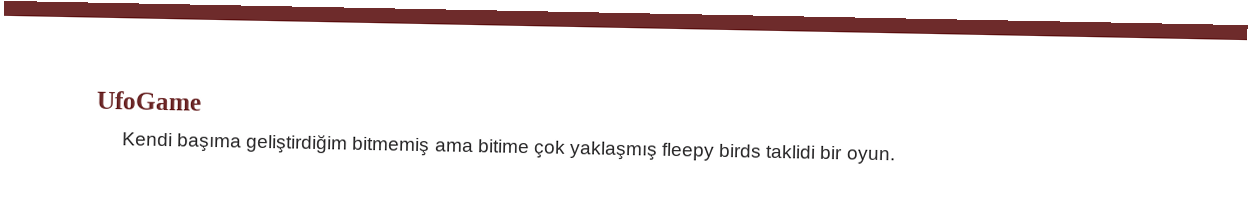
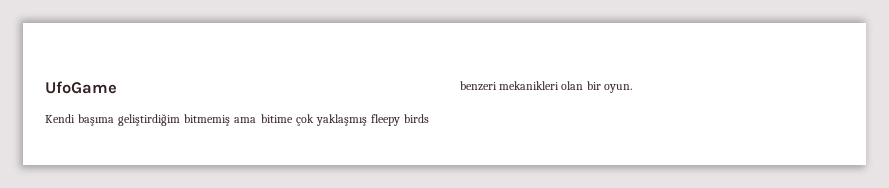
[765,144,817,159] taklidi -> [460,81,584,91] benzeri mekanikleri olan

